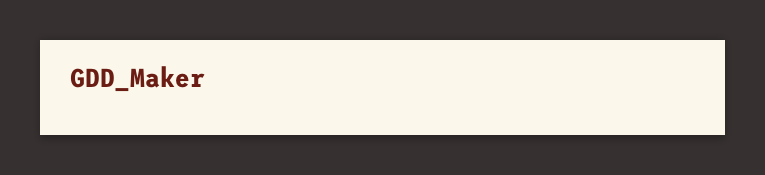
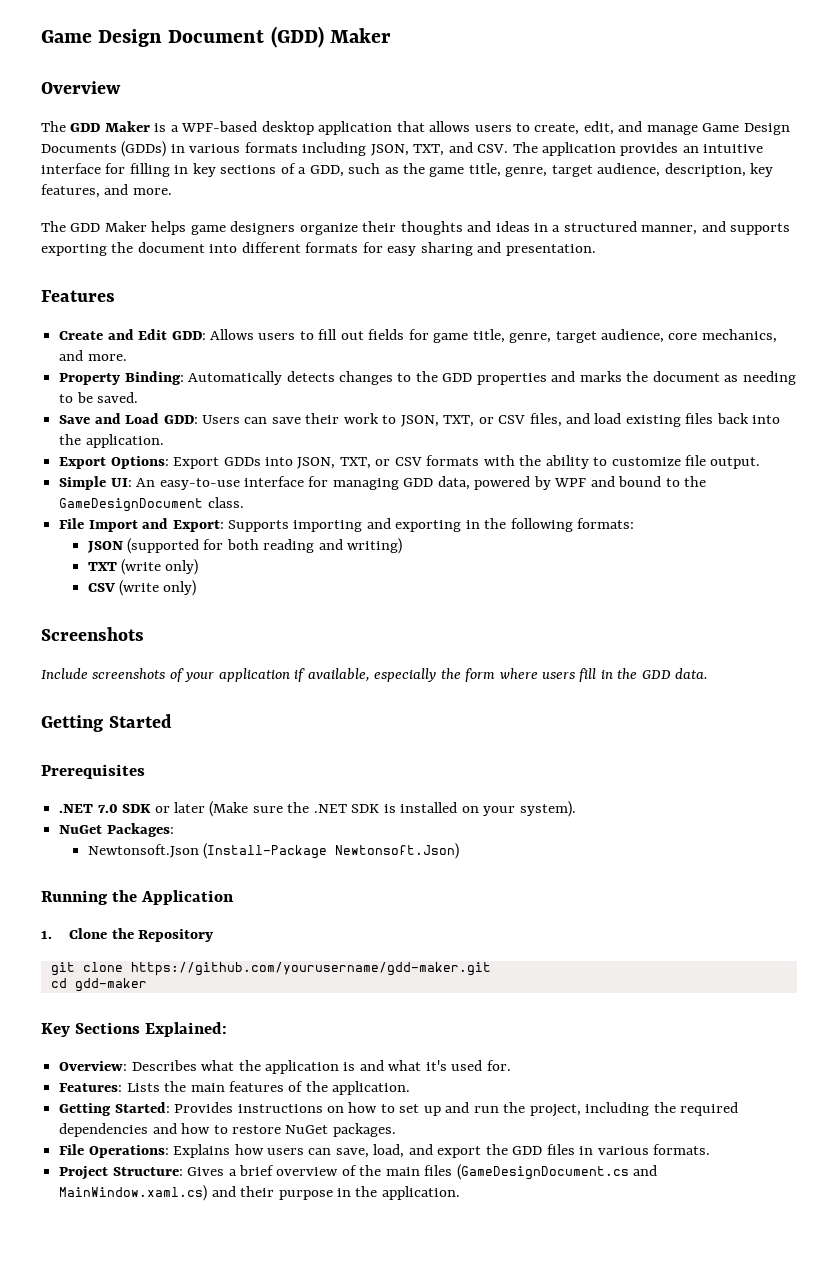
[70,66,205,92] GDD_Maker -> [41,26,391,48] [41,81,121,94] [41,121,790,135] [41,141,764,157] [41,163,774,177] [41,184,172,198] [41,221,791,235] [41,242,596,256] [41,290,115,302] [59,329,777,343] [59,350,127,361] [59,371,796,385] [59,392,139,403] [59,413,781,427] [59,434,164,448] [59,455,761,469] [59,476,706,490] [59,497,244,512] [59,518,635,532] [86,538,403,554] [87,559,199,575] [87,580,197,596] [41,627,144,641] [41,668,709,682] [41,714,172,732] [41,764,145,779] [59,801,576,817] [59,823,174,837] [87,843,460,859] [41,890,234,905] [41,928,214,942] [50,962,491,976] [50,978,147,992] [41,1022,227,1037] [59,1060,511,1074] [59,1081,411,1095] [59,1102,738,1117] [59,1123,396,1137] [59,1144,710,1158] [59,1164,658,1180] [59,1185,460,1201] Game Design Document (GDD) Maker // Overview // The GDD Maker is a WPF-based desktop application that allows users to create, edit, and manage Game Design Documents (GDDs) in various formats including JSON, TXT, and CSV. The application provides an intuitive interface for filling in key sections of a GDD, such as the game title, genre, target audience, description, key features, and more. // The GDD Maker helps game designers organize their thoughts and ideas in a structured manner, and supports exporting the document into different formats for easy sharing and presentation. // Features // Create and Edit GDD: Allows users to fill out fields for game title, genre, target audience, core mechanics, and more. // Property Binding: Automatically detects changes to the GDD properties and marks the document as needing to be saved. // Save and Load GDD: Users can save their work to JSON, TXT, or CSV files, and load existing files back into the application. // Export Options: Export GDDs into JSON, TXT, or CSV formats with the ability to customize file output. // Simple UI: An easy-to-use interface for managing GDD data, powered by WPF and bound to the GameDesignDocument class. // File Import and Export: Supports importing and exporting in the following formats: // JSON (supported for both reading and writing) // TXT (write only) // CSV (write only) // Screenshots // Include screenshots of your application if available, especially the form where users fill in the GDD data. // Getting Started // Prerequisites // .NET 7.0 SDK or later (Make sure the .NET SDK is installed on your system). // NuGet Packages: // Newtonsoft.Json (Install-Package Newtonsoft.Json) // Running the Application // 1. Clone the Repository // git clone https://github.com/yourusername/gdd-maker.git // cd gdd-maker // Key Sections Explained: // Overview: Describes what the application is and what it's used for. // Features: Lists the main features of the application. // Getting Started: Provides instructions on how to set up and run the project, including the required dependencies and how to restore NuGet packages. // File Operations: Explains how users can save, load, and export the GDD files in various formats. // Project Structure: Gives a brief overview of the main files (GameDesignDocument.cs and MainWindow.xaml.cs) and their purpose in the application.

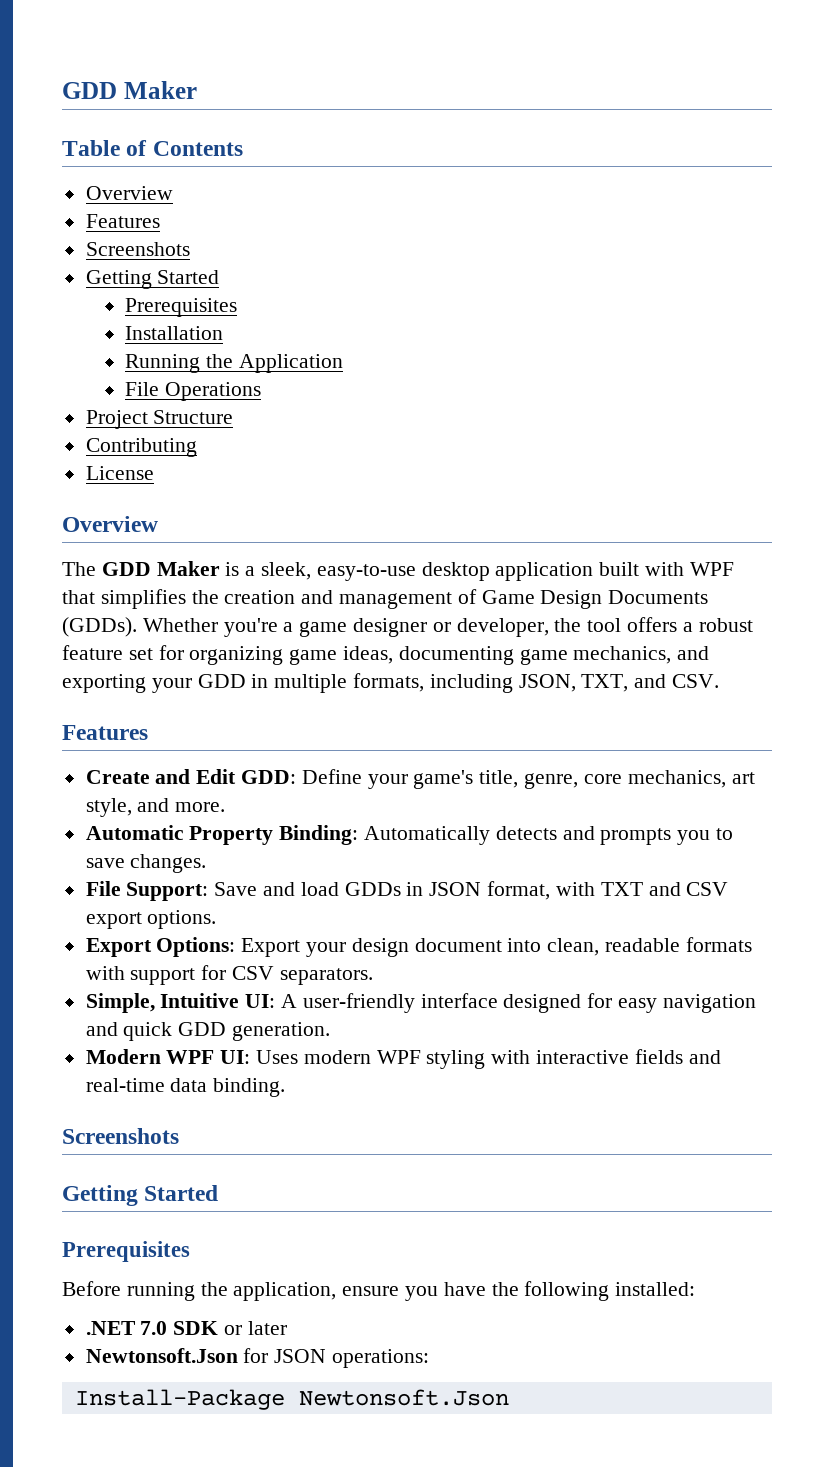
[41,26,391,48] Game Design Document (GDD) Maker -> [62,81,197,99] [62,140,243,156] [85,186,173,200] [85,214,160,228] [85,242,190,256] [85,270,220,289] [125,298,238,317] [125,326,224,340] [125,354,343,373] [125,382,261,401] [85,410,234,429] [85,438,197,457] [85,466,154,480] GDD Maker // Table of Contents // Overview // Features // Screenshots // Getting Started // Prerequisites // Installation // Running the Application // File Operations // Project Structure // Contributing // License
[181,121,790,135] [41,141,298,157] WPF-based desktop application that allows users to create, edit, and manage Game Design Documents (GDDs) in various formats -> [261,562,734,581] [62,589,709,609] [62,617,753,637] [62,645,710,665] [62,673,425,693] sleek, easy-to-use desktop application built with WPF that simplifies the creation and management of Game Design Documents (GDDs). Whether you're a game designer or developer, the tool offers a robust feature set for organizing game ideas, documenting game mechanics, and exporting your GDD in multiple formats,
[512,142,764,156] [41,163,774,177] [41,184,172,198] [41,221,791,235] [41,242,596,256] The application provides an intuitive interface for filling in key sections of a GDD, such as the game title, genre, target audience, description, key features, and more. // The GDD Maker helps game designers organize their thoughts and ideas in a structured manner, and supports exporting the document into different formats for easy sharing and presentation. -> (720, 681) none
[209,329,777,343] [59,350,127,361] Allows users to fill out fields for game title, genre, target audience, core mechanics, and more. // -> [301,769,755,789] [85,798,226,817] [85,825,184,840] Define your game's title, genre, core mechanics, art style, and more. // Automatic
[338,371,796,385] [59,392,139,403] [59,413,781,427] [59,434,164,448] [59,455,761,469] [59,476,706,490] [59,497,244,512] [59,518,635,532] [86,538,403,554] [87,559,199,575] [87,580,197,596] [41,627,144,641] [41,668,709,682] [41,714,172,732] [41,764,145,779] changes to the GDD properties and marks the document as needing to be saved. // Save and Load GDD: Users can save their work to JSON, TXT, or CSV files, and load existing files back into the application. // Export Options: Export GDDs into JSON, TXT, or CSV formats with the ability to customize file output. // Simple UI: An easy-to-use interface for managing GDD data, powered by WPF and bound to the GameDesignDocument class. // File Import and Export: Supports importing and exporting in the following formats: // JSON (supported for both reading and writing) // TXT (write only) // CSV (write only) // Screenshots // Include screenshots of your application if available, especially the form where users fill in the GDD data. // Getting Started // Prerequisites -> [562,826,734,845] [85,854,207,873] [85,881,729,901] [85,910,217,929] [85,937,752,957] [85,965,373,985] [85,993,756,1013] [85,1022,331,1041] [85,1049,721,1069] [85,1078,286,1097] [62,1128,179,1144] [62,1185,219,1206] [62,1241,190,1262] [62,1281,696,1301] and prompts you to save changes. // File Support: Save and load GDDs in JSON format, with TXT and CSV export options. // Export Options: Export your design document into clean, readable formats with support for CSV separators. // Simple, Intuitive UI: A user-friendly interface designed for easy navigation and quick GDD generation. // Modern WPF UI: Uses modern WPF styling with interactive fields and real-time data binding. // Screenshots // Getting Started // Prerequisites // Before running the application, ensure you have the following installed:
[209,801,576,817] [59,823,174,837] [87,843,460,859] [41,890,234,905] [41,928,214,942] [50,962,491,976] [50,978,147,992] [41,1022,227,1037] [59,1060,511,1074] [59,1081,411,1095] [59,1102,738,1117] [59,1123,396,1137] [59,1144,710,1158] [59,1164,658,1180] [59,1185,460,1201] (Make sure the .NET SDK is installed on your system). // NuGet Packages: // Newtonsoft.Json (Install-Package Newtonsoft.Json) // Running the Application // 1. Clone the Repository // git clone https://github.com/yourusername/gdd-maker.git // cd gdd-maker // Key Sections Explained: // Overview: Describes what the application is and what it's used for. // Features: Lists the main features of the application. // Getting Started: Provides instructions on how to set up and run the project, including the required dependencies and how to restore NuGet packages. // File Operations: Explains how users can save, load, and export the GDD files in various formats. // Project Structure: Gives a brief overview of the main files (GameDesignDocument.cs and MainWindow.xaml.cs) and their purpose in the application. -> [85,1348,430,1368] [74,1389,509,1410] // Newtonsoft.Json for JSON operations: // Install-Package Newtonsoft.Json

